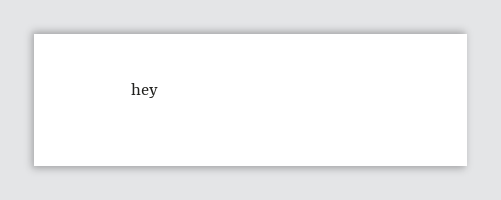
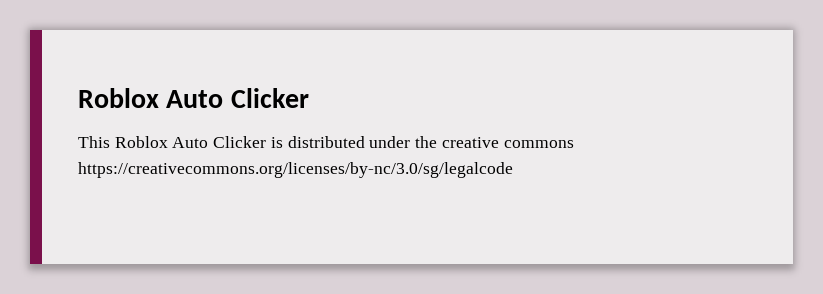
[131,83,158,98] hey -> [78,88,309,108] [78,136,574,148] [78,162,513,178] Roblox Auto Clicker // This Roblox Auto Clicker is distributed under the creative commons https://creativecommons.org/licenses/by-nc/3.0/sg/legalcode

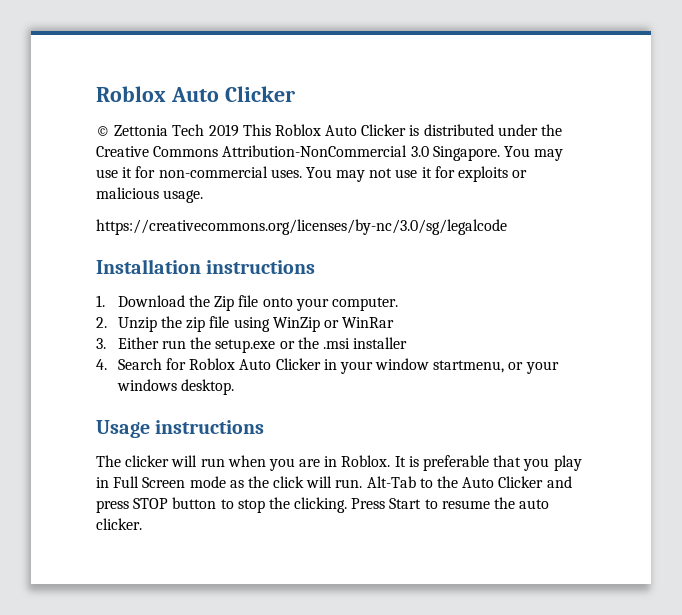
(309, 98) none -> [96,124,239,137] © Zettonia Tech 2019
[441,137,574,148] [78,162,513,178] creative commons https://creativecommons.org/licenses/by-nc/3.0/sg/legalcode -> [96,145,564,161] [96,166,528,182] [96,187,204,203] [96,219,507,235] [96,259,316,274] [96,295,398,311] [96,316,395,332] [96,337,408,353] [96,358,559,374] [116,379,234,395] [96,420,265,438] [96,455,582,471] [96,476,572,488] [96,497,550,513] [96,518,142,530] Creative Commons Attribution-NonCommercial 3.0 Singapore. You may use it for non-commercial uses. You may not use it for exploits or malicious usage. // https://creativecommons.org/licenses/by-nc/3.0/sg/legalcode // Installation instructions // 1. Download the Zip file onto your computer. // 2. Unzip the zip file using WinZip or WinRar // 3. Either run the setup.exe or the .msi installer // 4. Search for Roblox Auto Clicker in your window startmenu, or your windows desktop. // Usage instructions // The clicker will run when you are in Roblox. It is preferable that you play in Full Screen mode as the click will run. Alt-Tab to the Auto Clicker and press STOP button to stop the clicking. Press Start to resume the auto clicker.

